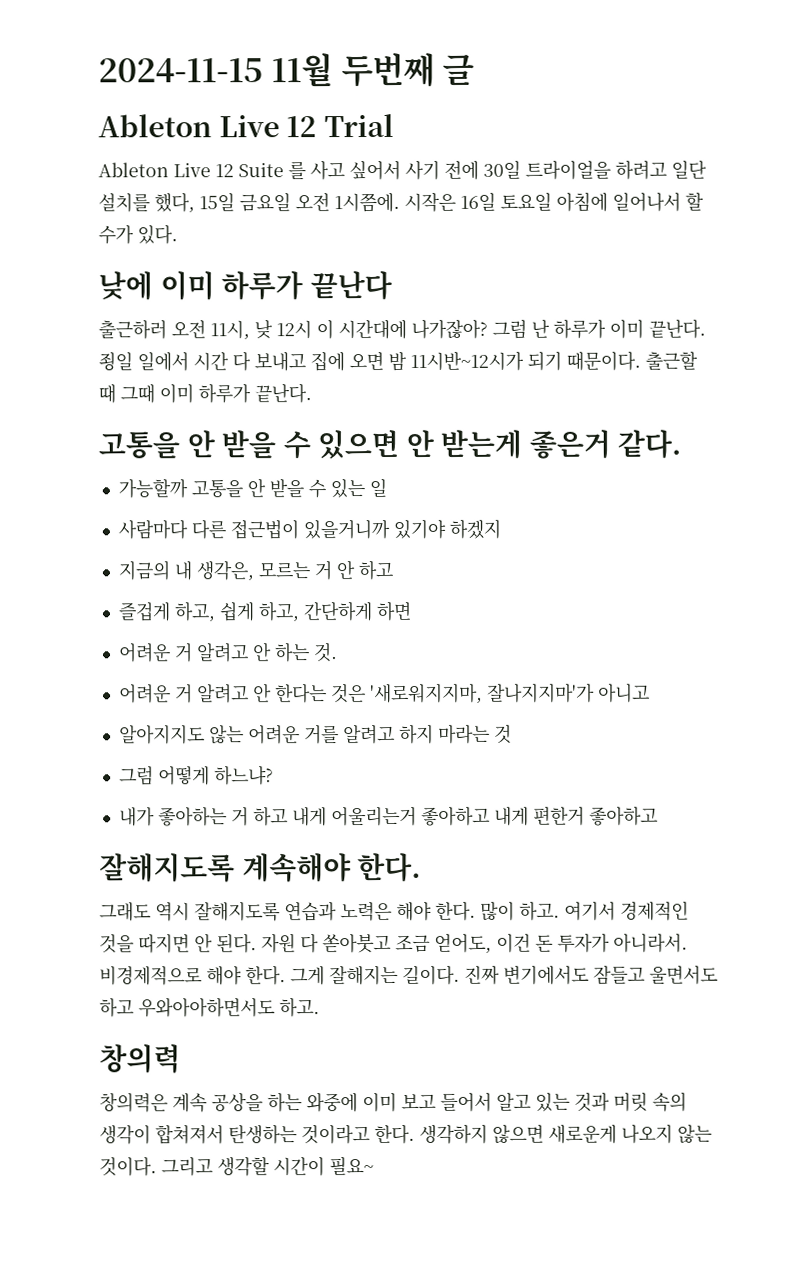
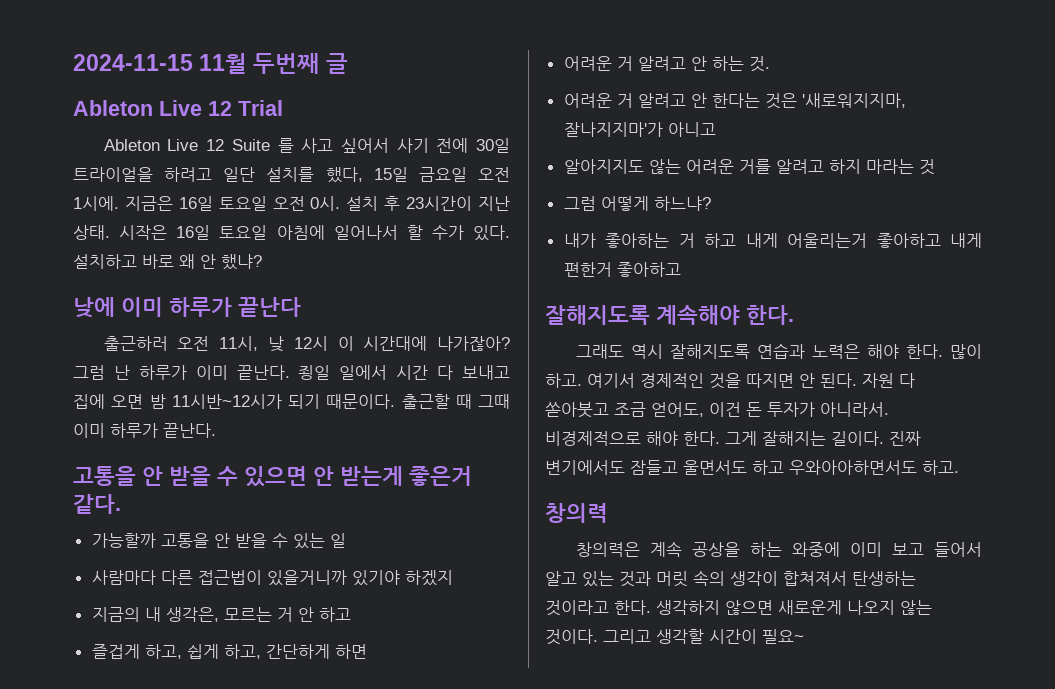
[334,192,400,213] 1시쯤에. -> [73,196,511,211] [73,225,110,240] 1시에. 지금은 16일 토요일 오전 0시. 설치 후 23시간이 지난 상태.
(178, 234) none -> [73,254,262,270] 설치하고 바로 왜 안 했냐?

